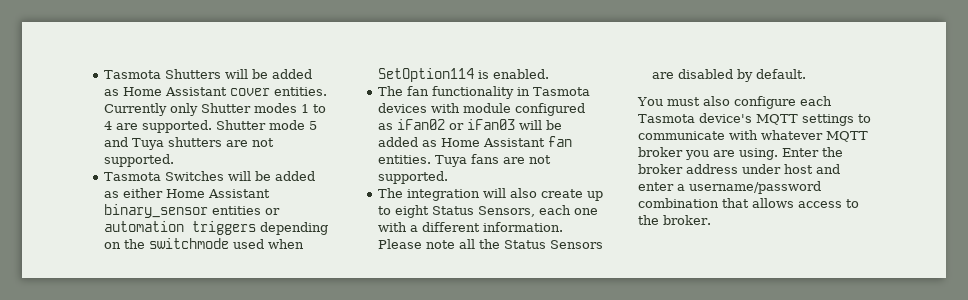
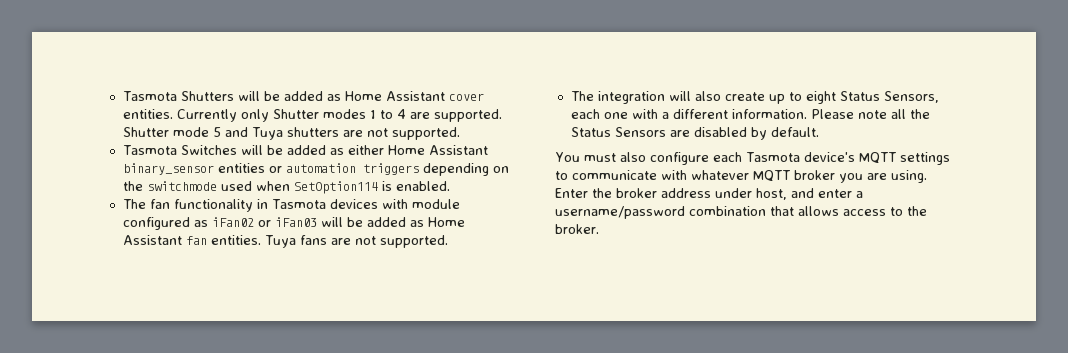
[784,164,813,174] host -> [756,188,787,200] host,

